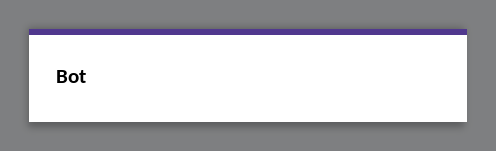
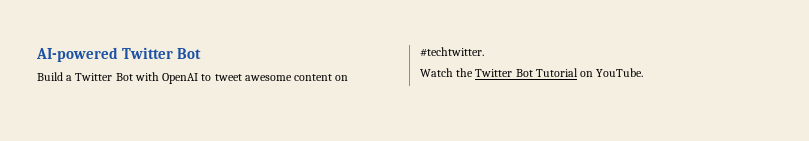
[56,70,86,83] Bot -> [36,47,202,62] [37,72,349,84] [420,47,484,57] [420,68,644,77] AI-powered Twitter Bot // Build a Twitter Bot with OpenAI to tweet awesome content on #techtwitter. // Watch the Twitter Bot Tutorial on YouTube.

